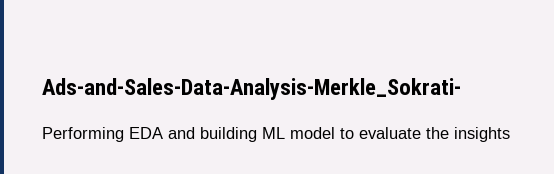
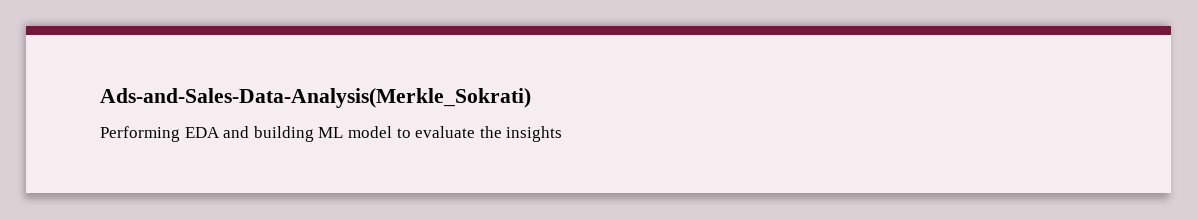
[42,78,461,100] Ads-and-Sales-Data-Analysis-Merkle_Sokrati- -> [100,88,531,108] Ads-and-Sales-Data-Analysis(Merkle_Sokrati)

